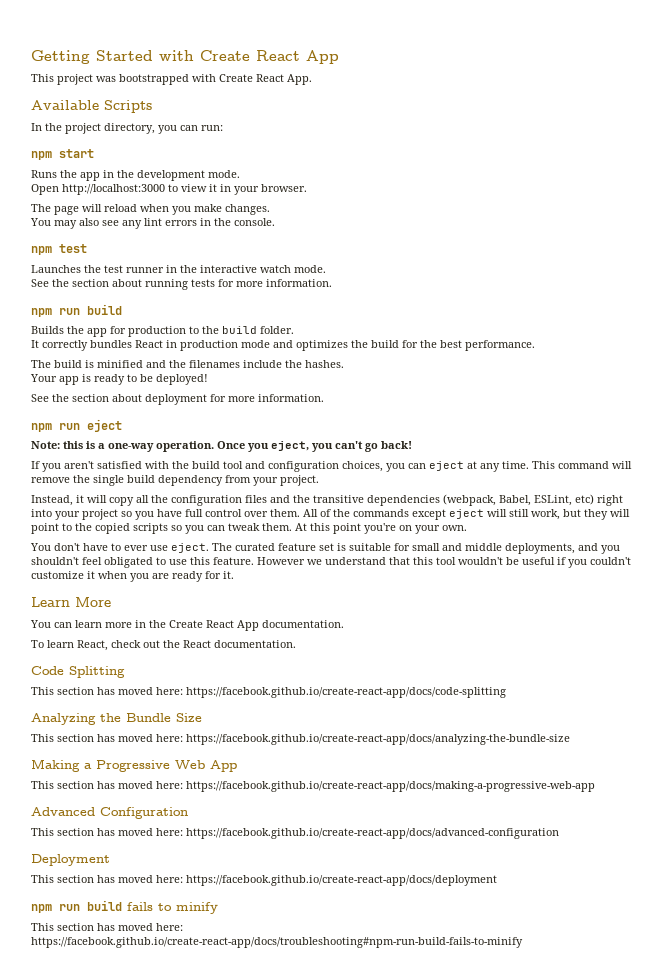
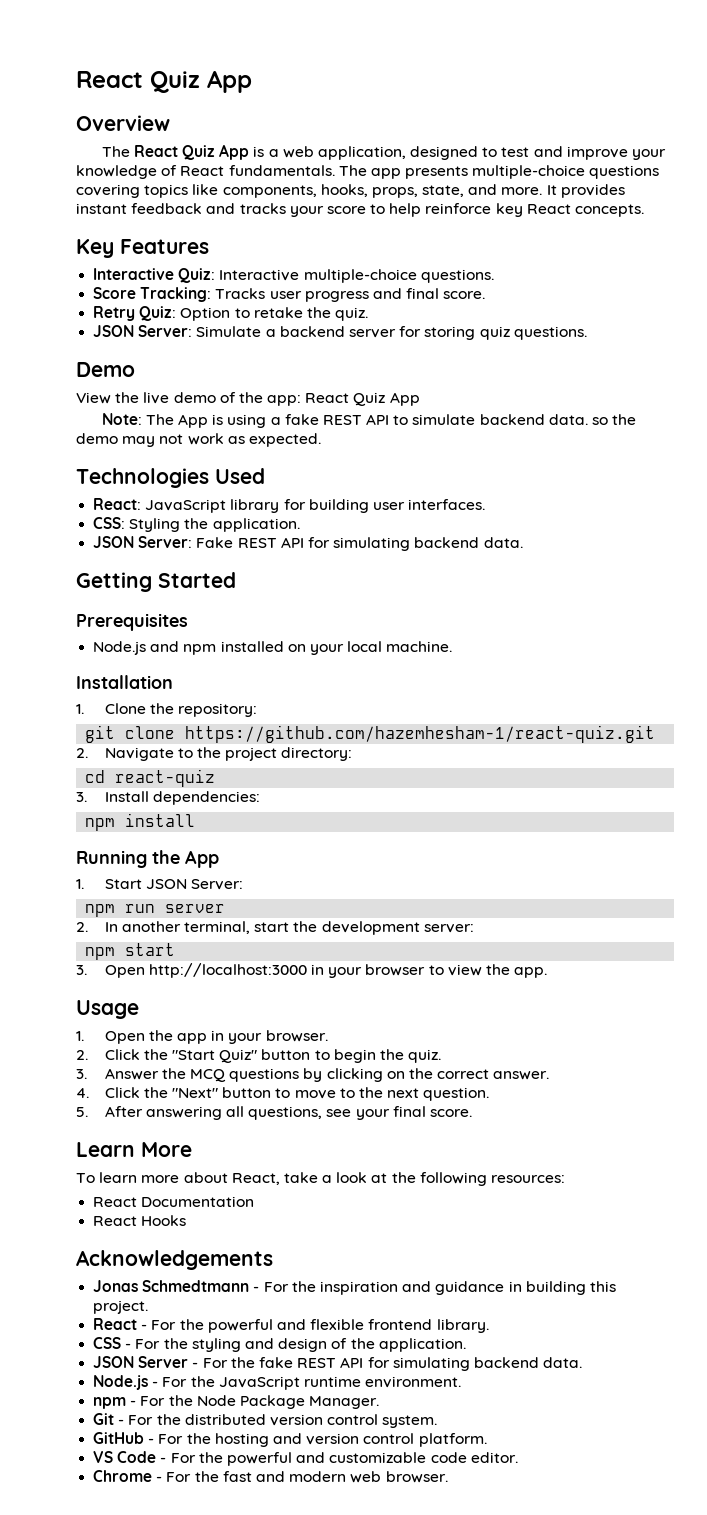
[31,50,339,64] [31,74,312,85] [31,100,152,113] [31,123,223,134] [31,149,94,160] [31,170,240,181] [31,184,307,195] [31,204,270,215] [30,218,275,229] [31,244,87,255] [31,265,326,273] [31,279,332,290] [31,304,122,317] [31,326,294,337] [31,340,535,351] [31,360,344,368] [30,374,208,385] [31,394,324,405] [31,419,122,432] [31,441,412,452] [31,461,632,472] [31,475,319,486] [31,494,623,506] [31,509,630,520] [31,523,467,534] [30,543,620,554] [31,557,631,568] [31,571,234,582] [31,597,111,607] [30,620,344,631] [31,640,296,651] [31,666,125,678] [31,687,506,698] [31,713,202,725] [31,734,570,745] [31,759,237,772] [31,781,595,792] [31,807,188,819] [31,828,559,839] [31,854,110,866] [31,875,497,886] [31,900,218,914] [31,923,183,931] [31,937,523,948] Getting Started with Create React App // This project was bootstrapped with Create React App. // Available Scripts // In the project directory, you can run: // npm start // Runs the app in the development mode. // Open http://localhost:3000 to view it in your browser. // The page will reload when you make changes. // You may also see any lint errors in the console. // npm test // Launches the test runner in the interactive watch mode. // See the section about running tests for more information. // npm run build // Builds the app for production to the build folder. // It correctly bundles React in production mode and optimizes the build for the best performance. // The build is minified and the filenames include the hashes. // Your app is ready to be deployed! // See the section about deployment for more information. // npm run eject // Note: this is a one-way operation. Once you eject, you can't go back! // If you aren't satisfied with the build tool and configuration choices, you can eject at any time. This command will remove the single build dependency from your project. // Instead, it will copy all the configuration files and the transitive dependencies (webpack, Babel, ESLint, etc) right into your project so you have full control over them. All of the commands except eject will still work, but they will point to the copied scripts so you can tweak them. At this point you're on your own. // You don't have to ever use eject. The curated feature set is suitable for small and middle deployments, and you shouldn't feel obligated to use this feature. However we understand that this tool wouldn't be useful if you couldn't customize it when you are ready for it. // Learn More // You can learn more in the Create React App documentation. // To learn React, check out the React documentation. // Code Splitting // This section has moved here: https://facebook.github.io/create-react-app/docs/code-splitting // Analyzing the Bundle Size // This section has moved here: https://facebook.github.io/create-react-app/docs/analyzing-the-bundle-size // Making a Progressive Web App // This section has moved here: https://facebook.github.io/create-react-app/docs/making-a-progressive-web-app // Advanced Configuration // This section has moved here: https://facebook.github.io/create-react-app/docs/advanced-configuration // Deployment // This section has moved here: https://facebook.github.io/create-react-app/docs/deployment // npm run build fails to minify // This section has moved here: https://facebook.github.io/create-react-app/docs/troubleshooting#npm-run-build-fails-to-minify -> [76,70,252,93] [76,115,170,131] [101,144,666,160] [76,165,660,179] [76,184,625,198] [76,203,645,217] [76,239,209,258] [93,268,494,283] [93,287,486,302] [93,306,369,321] [93,325,587,340] [76,362,135,377] [76,392,420,406] [101,413,637,428] [76,433,321,447] [76,468,265,488] [93,498,486,513] [93,517,300,532] [93,536,523,551] [76,572,236,592] [76,613,188,631] [93,641,453,655] [76,675,173,689] [76,703,257,717] [85,725,656,743] [76,747,353,761] [85,769,216,787] [76,791,260,805] [85,813,196,831] [76,850,219,868] [76,879,243,890] [85,904,226,917] [76,921,474,935] [85,943,176,960] [76,963,548,978] [76,1000,139,1019] [76,1030,328,1044] [76,1049,442,1063] [76,1068,550,1082] [76,1087,490,1101] [76,1106,472,1120] [76,1142,192,1157] [76,1172,566,1186] [93,1196,255,1207] [93,1215,187,1226] [76,1250,273,1270] [93,1280,616,1295] [93,1300,149,1314] [93,1318,489,1333] [93,1337,466,1352] [93,1356,583,1371] [93,1375,462,1390] [93,1395,380,1409] [93,1413,438,1428] [93,1432,487,1447] [93,1451,518,1466] [93,1470,448,1483] React Quiz App // Overview // The React Quiz App is a web application, designed to test and improve your knowledge of React fundamentals. The app presents multiple-choice questions covering topics like components, hooks, props, state, and more. It provides instant feedback and tracks your score to help reinforce key React concepts. // Key Features // Interactive Quiz: Interactive multiple-choice questions. // Score Tracking: Tracks user progress and final score. // Retry Quiz: Option to retake the quiz. // JSON Server: Simulate a backend server for storing quiz questions. // Demo // View the live demo of the app: React Quiz App // Note: The App is using a fake REST API to simulate backend data. so the demo may not work as expected. // Technologies Used // React: JavaScript library for building user interfaces. // CSS: Styling the application. // JSON Server: Fake REST API for simulating backend data. // Getting Started // Prerequisites // Node.js and npm installed on your local machine. // Installation // 1. Clone the repository: // git clone https://github.com/hazemhesham-1/react-quiz.git // 2. Navigate to the project directory: // cd react-quiz // 3. Install dependencies: // npm install // Running the App // 1. Start JSON Server: // npm run server // 2. In another terminal, start the development server: // npm start // 3. Open http://localhost:3000 in your browser to view the app. // Usage // 1. Open the app in your browser. // 2. Click the "Start Quiz" button to begin the quiz. // 3. Answer the MCQ questions by clicking on the correct answer. // 4. Click the "Next" button to move to the next question. // 5. After answering all questions, see your final score. // Learn More // To learn more about React, take a look at the following resources: // React Documentation // React Hooks // Acknowledgements // Jonas Schmedtmann - For the inspiration and guidance in building this project. // React - For the powerful and flexible frontend library. // CSS - For the styling and design of the application. // JSON Server - For the fake REST API for simulating backend data. // Node.js - For the JavaScript runtime environment. // npm - For the Node Package Manager. // Git - For the distributed version control system. // GitHub - For the hosting and version control platform. // VS Code - For the powerful and customizable code editor. // Chrome - For the fast and modern web browser.

